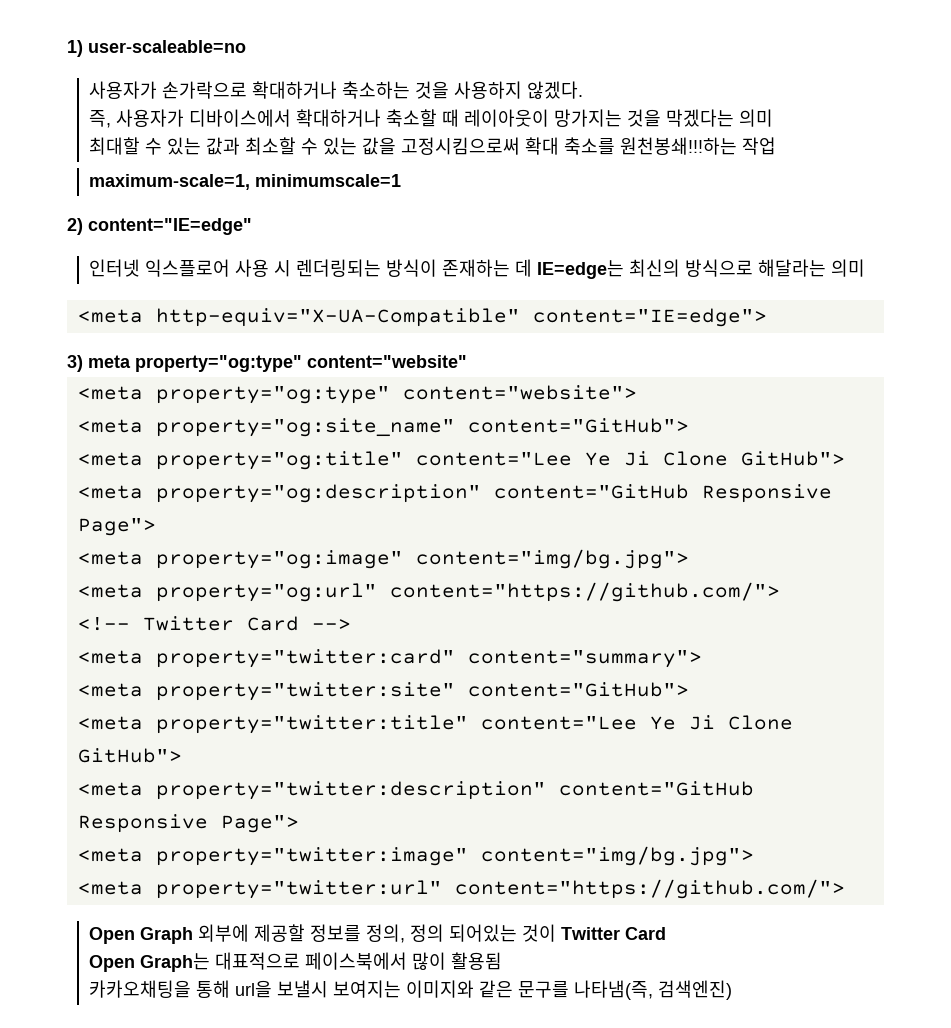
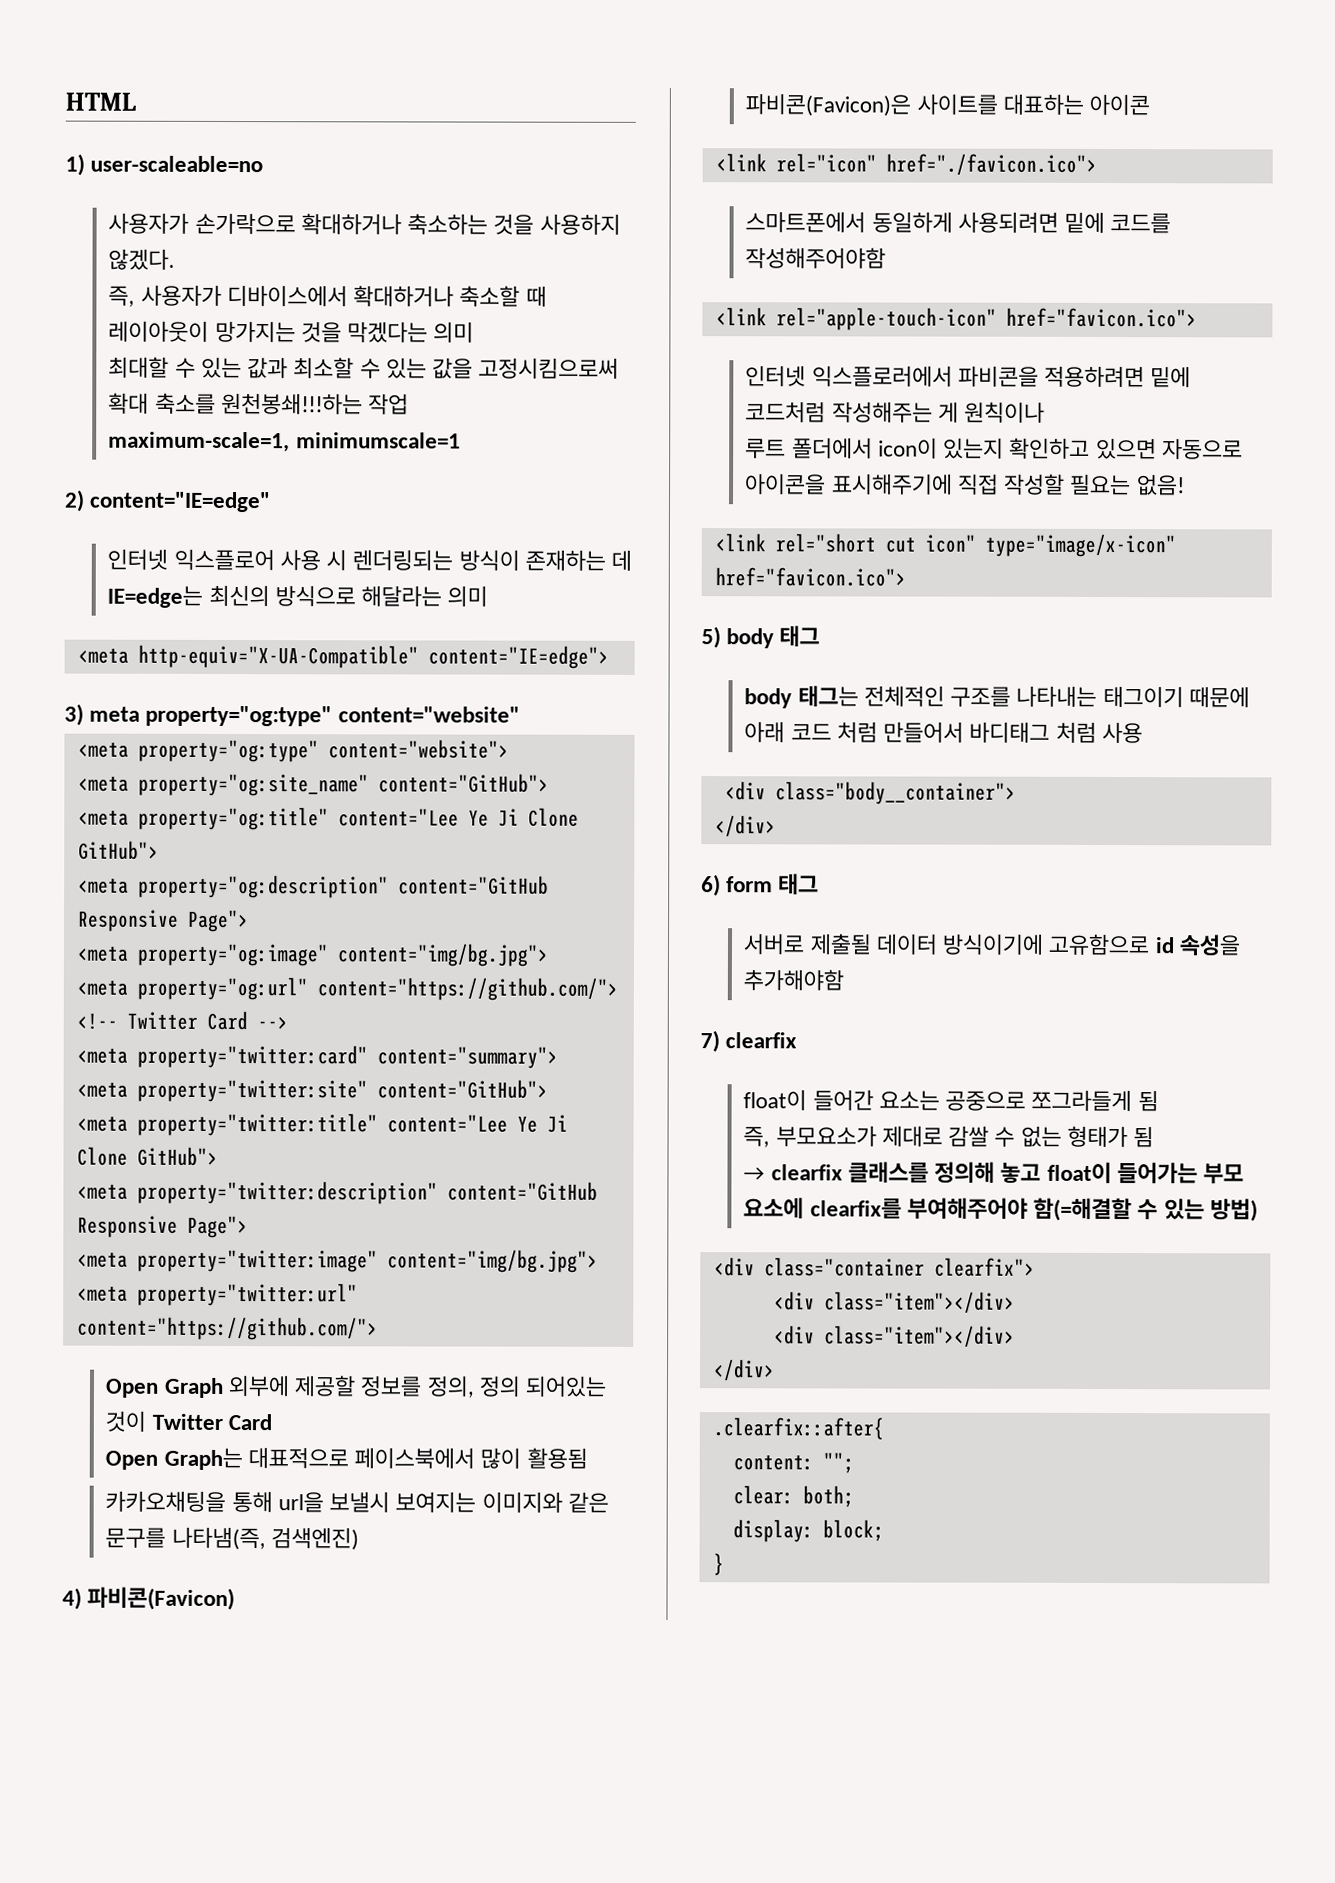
(67, 48) none -> [65,92,136,111] HTML //
(733, 990) none -> [62,1586,236,1611] [745,93,1151,117] [715,153,1097,176] [745,211,1172,234] [745,247,887,269] [715,307,1197,331] [745,365,1192,388] [745,401,1046,423] [745,437,1243,460] [745,473,1185,496] [714,533,1176,558] [714,567,906,587] [701,625,821,649] [744,685,1250,709] [744,721,1143,744] [724,781,1016,805] [714,815,776,838] [701,873,820,897] [743,933,1241,957] [743,969,845,991] [700,1030,798,1053] [743,1089,1159,1112] [743,1125,1154,1148] [743,1161,1244,1185] [743,1197,1258,1222] [713,1257,1035,1277] [773,1291,1015,1314] [773,1325,1015,1348] [713,1359,775,1382] [712,1417,884,1440] [732,1452,854,1474] [732,1485,854,1508] [732,1519,884,1543] [712,1553,724,1576] // 4) 파비콘(Favicon) // 파비콘(Favicon)은 사이트를 대표하는 아이콘 // <link rel="icon" href="./favicon.ico"> // 스마트폰에서 동일하게 사용되려면 밑에 코드를 작성해주어야함 // <link rel="apple-touch-icon" href="favicon.ico"> // 인터넷 익스플로러에서 파비콘을 적용하려면 밑에 코드처럼 작성해주는 게 원칙이나 // 루트 폴더에서 icon이 있는지 확인하고 있으면 자동으로 아이콘을 표시해주기에 직접 작성할 필요는 없음! // <link rel="short cut icon" type="image/x-icon" href="favicon.ico"> // 5) body 태그 // body 태그는 전체적인 구조를 나타내는 태그이기 때문에 아래 코드 처럼 만들어서 바디태그 처럼 사용 // <div class="body__container"> // </div> // 6) form 태그 // 서버로 제출될 데이터 방식이기에 고유함으로 id 속성을 추가해야함 // 7) clearfix // float이 들어간 요소는 공중으로 쪼그라들게 됨 // 즉, 부모요소가 제대로 감쌀 수 없는 형태가 됨 // → clearfix 클래스를 정의해 놓고 float이 들어가는 부모 요소에 clearfix를 부여해주어야 함(=해결할 수 있는 방법) // <div class="container clearfix"> // <div class="item"></div> // <div class="item"></div> // </div> // .clearfix::after{ // content: ""; // clear: both; // display: block; // }

